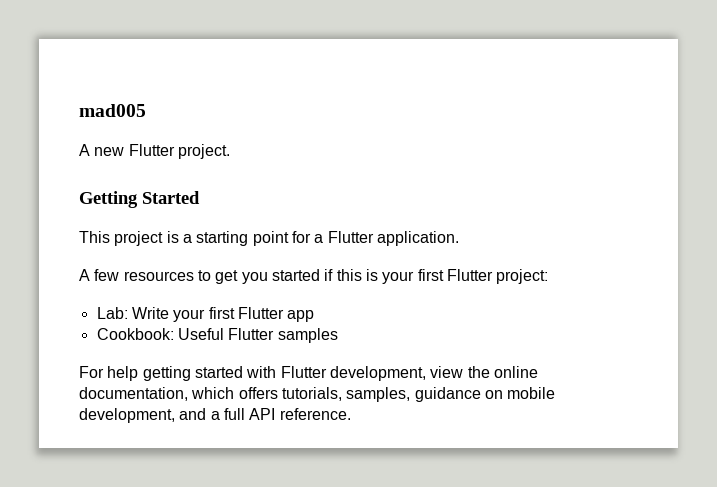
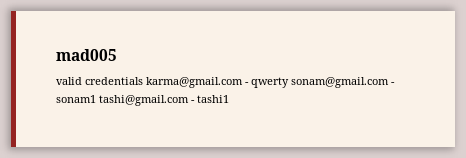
[79,144,230,159] [79,191,200,208] [79,231,459,246] [79,269,549,284] [96,307,315,322] [96,328,338,343] [79,366,538,381] [79,387,556,402] [79,408,351,423] A new Flutter project. // Getting Started // This project is a starting point for a Flutter application. // A few resources to get you started if this is your first Flutter project: // Lab: Write your first Flutter app // Cookbook: Useful Flutter samples // For help getting started with Flutter development, view the online documentation, which offers tutorials, samples, guidance on mobile development, and a full API reference. -> [56,77,395,88] [56,95,229,106] valid credentials karma@gmail.com - qwerty sonam@gmail.com - sonam1 tashi@gmail.com - tashi1

